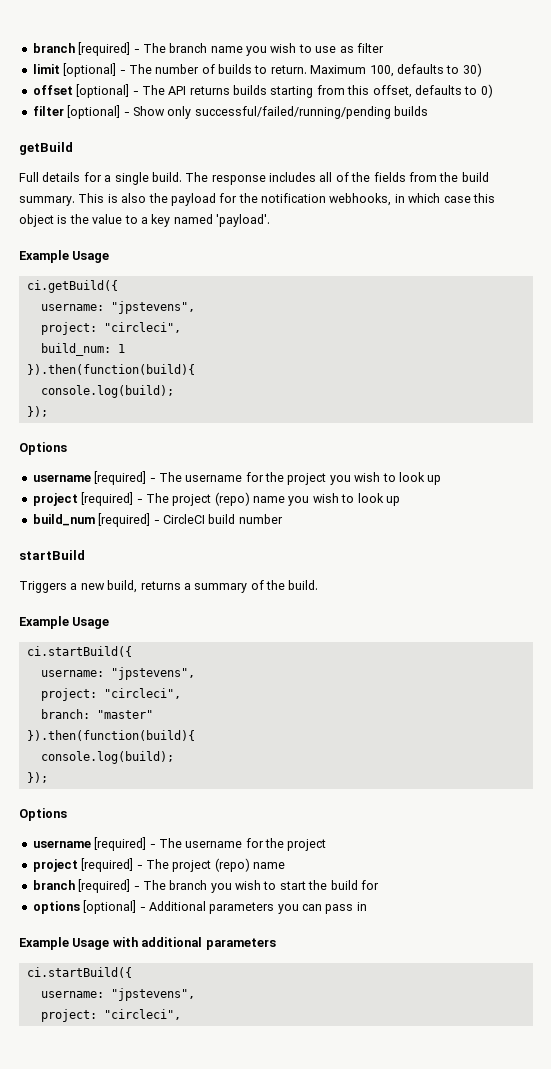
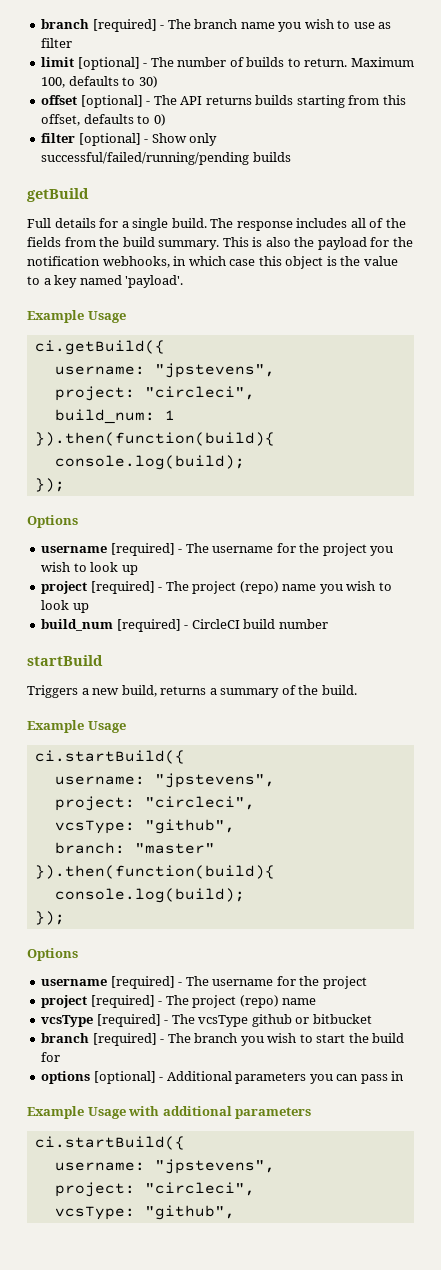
(181, 693) none -> [54,819,235,834] // vcsType: "github",
(285, 865) none -> [41,1014,372,1027] // vcsType [required] - The vcsType github or bitbucket
(181, 1014) none -> [54,1205,235,1220] // vcsType: "github",

